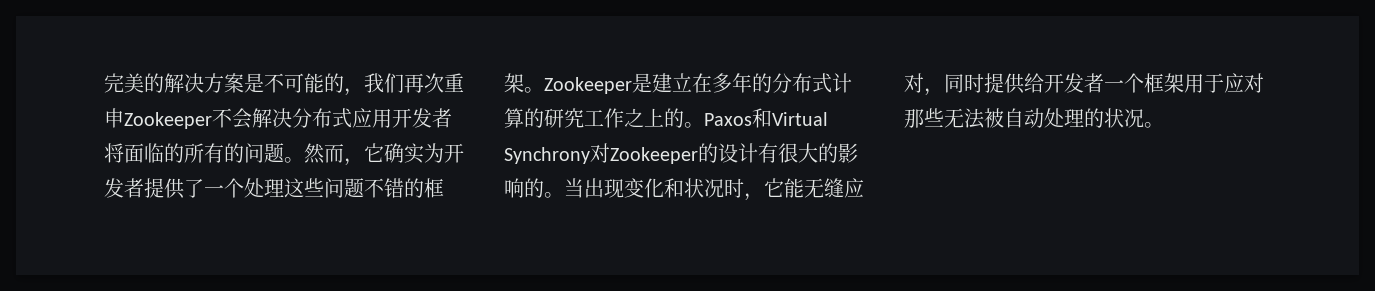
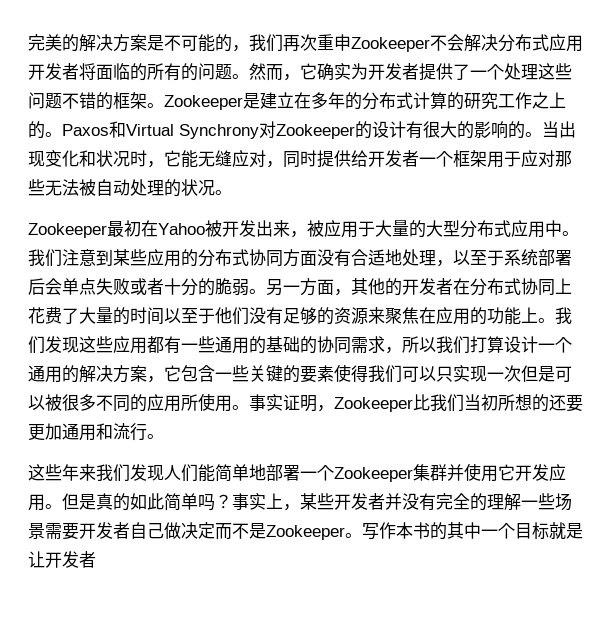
(1164, 125) none -> [28,220,579,238] [28,249,572,267] [28,278,572,296] [28,307,572,325] [28,336,572,354] [28,364,572,383] [28,393,583,412] [28,423,164,441] [28,463,566,482] [28,493,572,511] [28,522,583,540] [28,551,96,568] // Zookeeper最初在Yahoo被开发出来，被应用于大量的大型分布式应用中。我们注意到某些应用的分布式协同方面没有合适地处理，以至于系统部署后会单点失败或者十分的脆弱。另一方面，其他的开发者在分布式协同上花费了大量的时间以至于他们没有足够的资源来聚焦在应用的功能上。我们发现这些应用都有一些通用的基础的协同需求，所以我们打算设计一个通用的解决方案，它包含一些关键的要素使得我们可以只实现一次但是可以被很多不同的应用所使用。事实证明，Zookeeper比我们当初所想的还要更加通用和流行。 // 这些年来我们发现人们能简单地部署一个Zookeeper集群并使用它开发应用。但是真的如此简单吗？事实上，某些开发者并没有完全的理解一些场景需要开发者自己做决定而不是Zookeeper。写作本书的其中一个目标就是让开发者

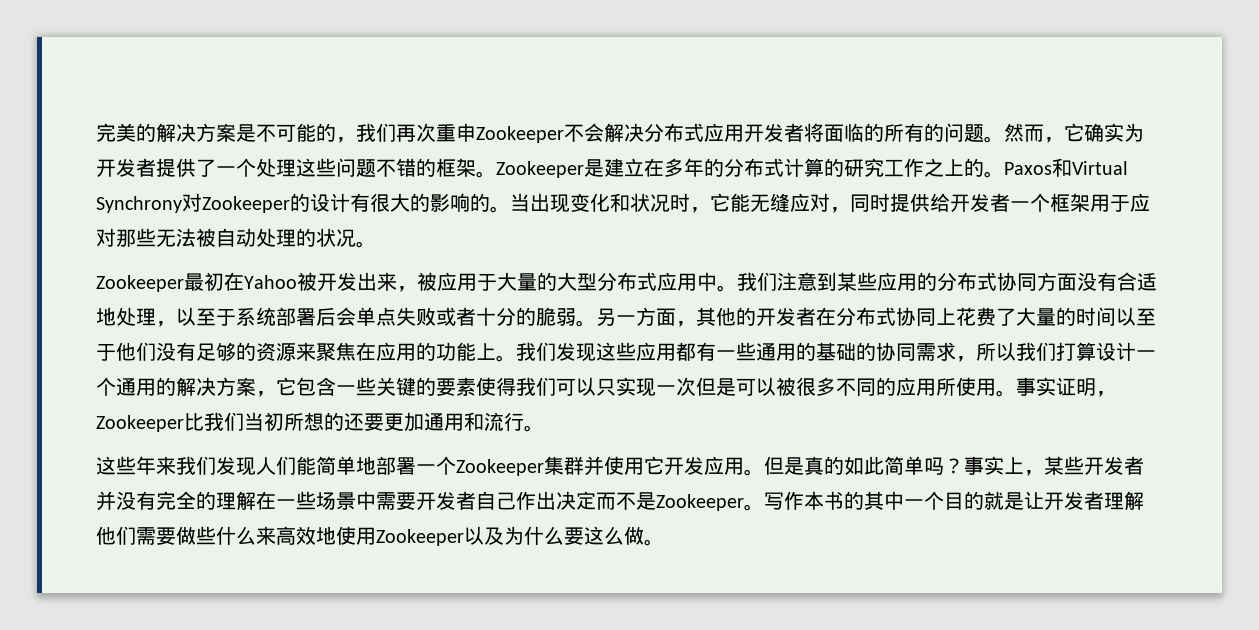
(521, 502) none -> [256,491,276,510] 在
(45, 531) none -> [356,491,376,510] 中
[164,522,181,539] 做 -> [516,491,556,510] 作出
[532,522,549,540] 标 -> [964,491,984,510] 的
(96, 559) none -> [1104,491,1144,510] [96,526,664,546] 理解他们需要做些什么来高效地使用Zookeeper以及为什么要这么做。

